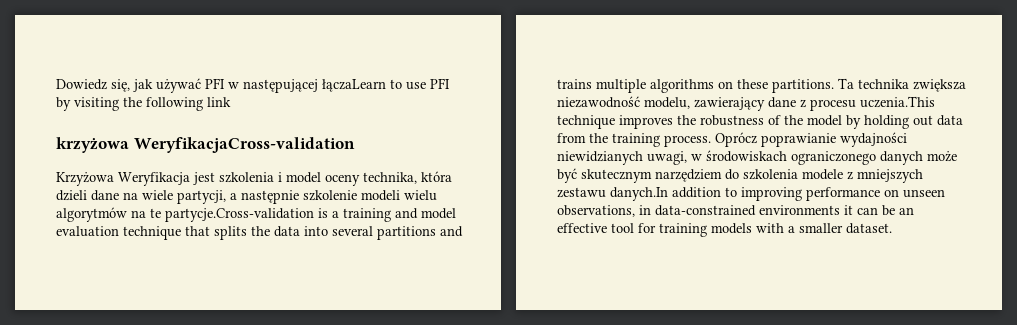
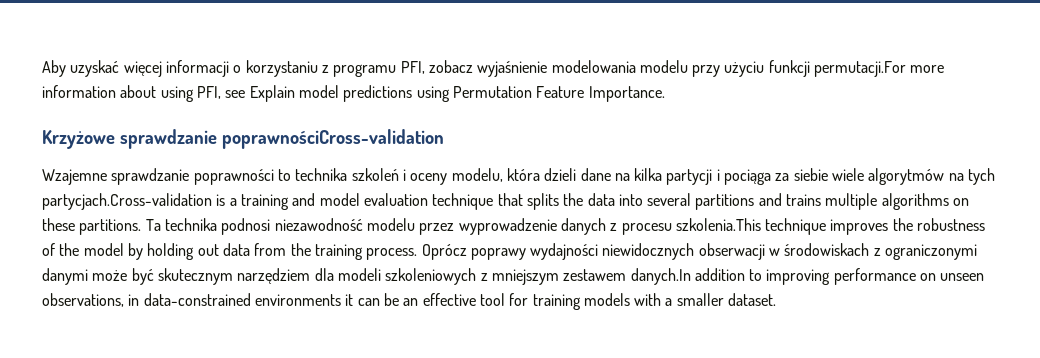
[56,78,450,93] [56,97,231,111] [56,137,355,153] [56,171,452,186] [56,190,437,204] [56,207,314,222] Dowiedz się, jak używać PFI w następującej łączaLearn to use PFI by visiting the following link // krzyżowa WeryfikacjaCross-validation // Krzyżowa Weryfikacja jest szkolenia i model oceny technika, która dzieli dane na wiele partycji, a następnie szkolenie modeli wielu algorytmów na te partycje.Cross-validation -> [42,60,945,77] [42,85,665,102] [42,129,444,149] [42,168,996,185] [42,193,212,210] Aby uzyskać więcej informacji o korzystaniu z programu PFI, zobacz wyjaśnienie modelowania modelu przy użyciu funkcji permutacji.For more information about using PFI, see Explain model predictions using Permutation Feature Importance. // Krzyżowe sprawdzanie poprawnościCross-validation // Wzajemne sprawdzanie poprawności to technika szkoleń i oceny modelu, która dzieli dane na kilka partycji i pociąga za siebie wiele algorytmów na tych partycjach.Cross-validation
[913,79,966,92] [557,96,796,111] zwiększa niezawodność modelu, zawierający dane -> [221,218,606,235] podnosi niezawodność modelu przez wyprowadzenie danych
[860,96,935,108] uczenia.This -> [675,218,761,231] szkolenia.This
[761,132,907,147] [557,150,957,165] [557,168,923,183] [557,187,606,198] poprawianie wydajności niewidzianych uwagi, w środowiskach ograniczonego danych może być skutecznym narzędziem do szkolenia modele z mniejszych zestawu -> [470,243,978,260] [42,268,627,285] poprawy wydajności niewidocznych obserwacji w środowiskach z ograniczonymi danymi może być skutecznym narzędziem dla modeli szkoleniowych z mniejszym zestawem

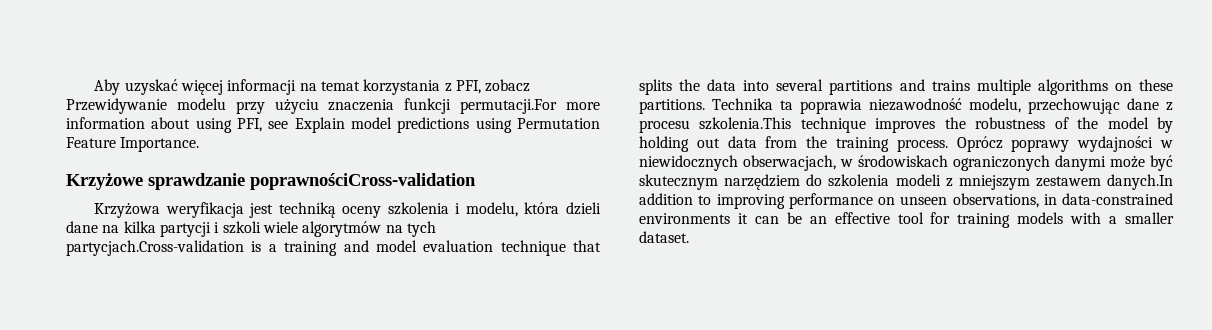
[233,60,636,77] o korzystaniu z programu PFI, zobacz wyjaśnienie modelowania -> [299,79,531,95] [66,98,167,114] na temat korzystania z PFI, zobacz Przewidywanie
(765, 69) none -> [328,99,395,111] znaczenia
[42,168,448,185] Wzajemne sprawdzanie poprawności to technika szkoleń i oceny -> [94,202,461,218] Krzyżowa weryfikacja jest techniką oceny szkolenia i
[724,168,828,185] pociąga za siebie -> [222,221,261,234] szkoli
[145,218,606,235] Ta technika podnosi niezawodność modelu przez wyprowadzenie danych -> [712,98,1159,114] Technika ta poprawia niezawodność modelu, przechowując dane
[602,243,978,260] niewidocznych obserwacji w środowiskach z ograniczonymi -> [1160,140,1173,148] [639,155,1050,171] w niewidocznych obserwacjach, w środowiskach ograniczonych
[314,268,477,285] dla modeli szkoleniowych -> [806,174,941,187] do szkolenia modeli

